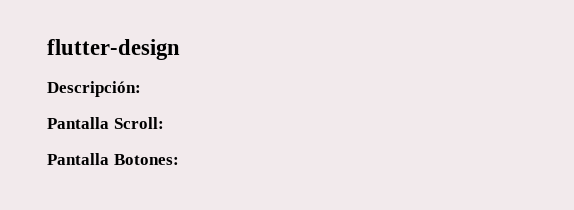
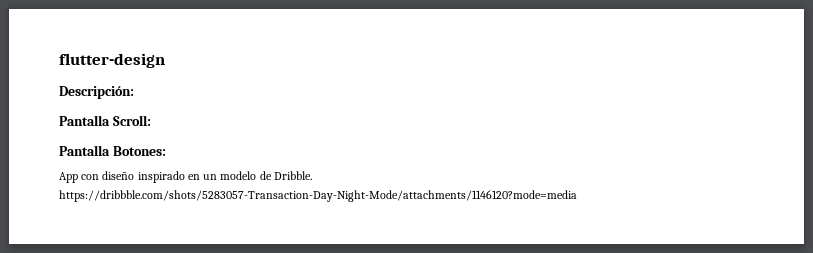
(179, 159) none -> [59,171,312,183] [59,190,577,202] // App con diseño inspirado en un modelo de Dribble. https://dribbble.com/shots/5283057-Transaction-Day-Night-Mode/attachments/1146120?mode=media

